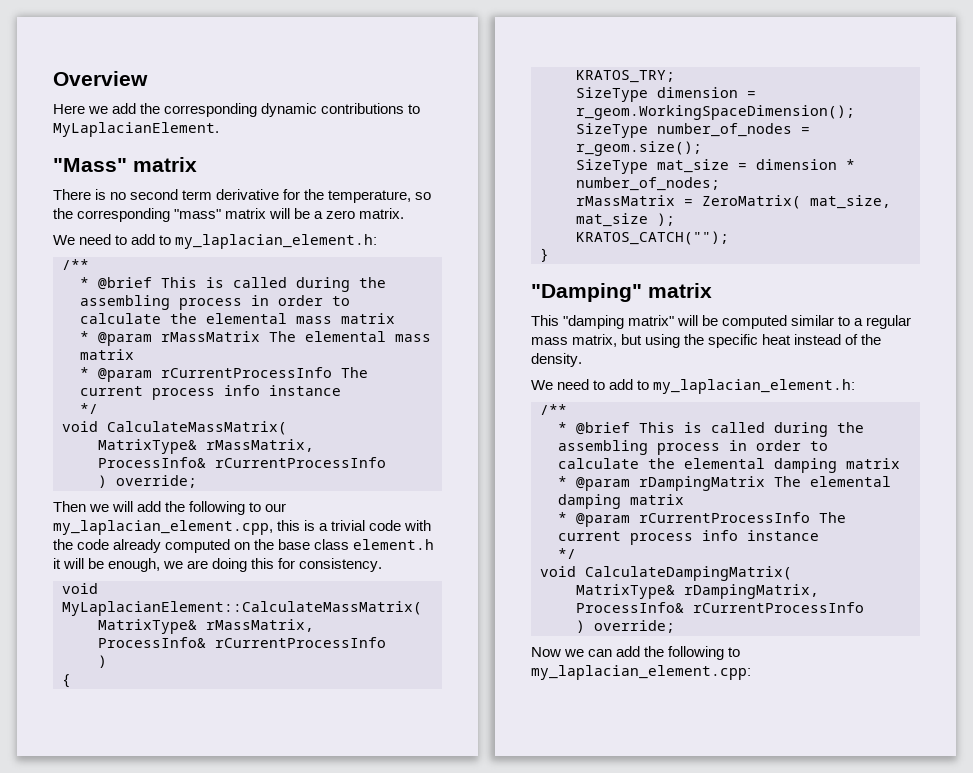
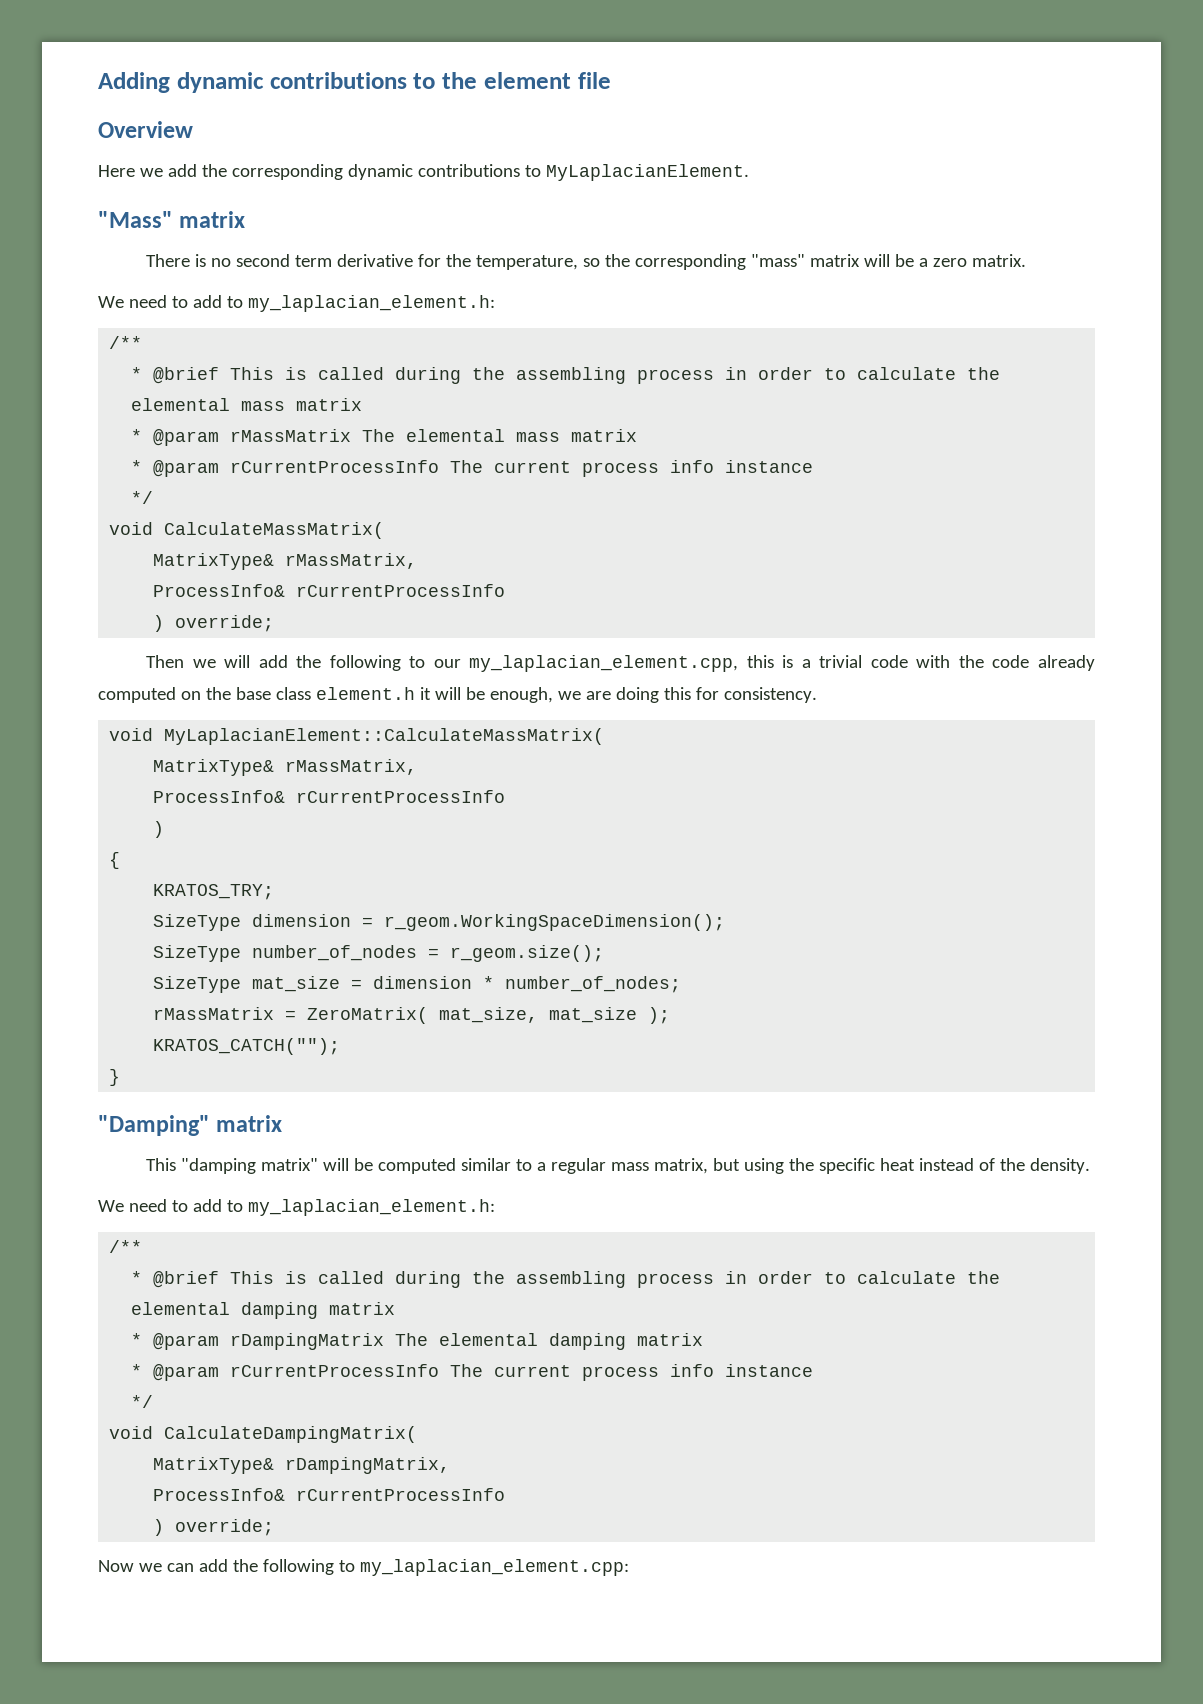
(53, 78) none -> [98,72,611,93] Adding dynamic contributions to the element file //

